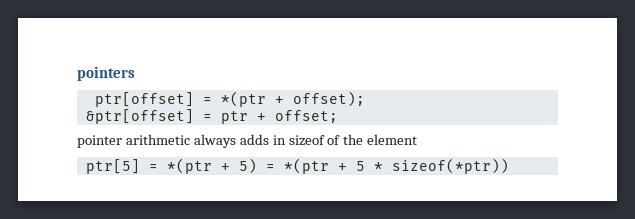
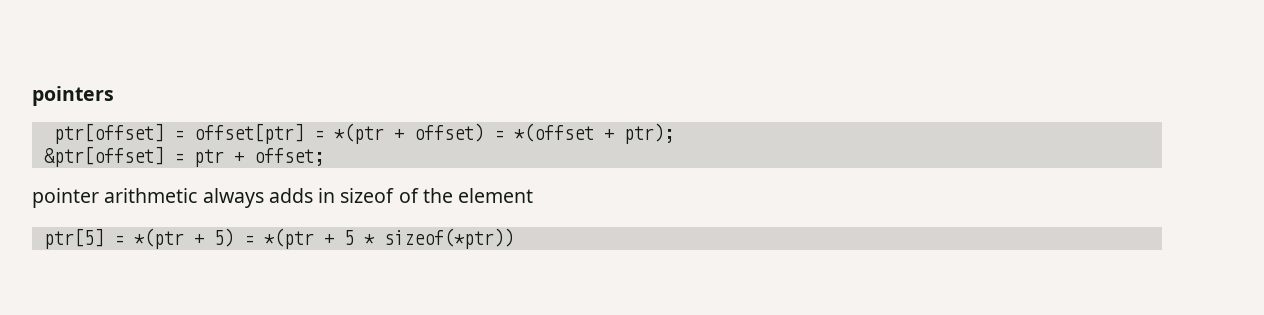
[220,91,365,107] *(ptr + offset); -> [193,123,674,144] offset[ptr] = *(ptr + offset) = *(offset + ptr);

